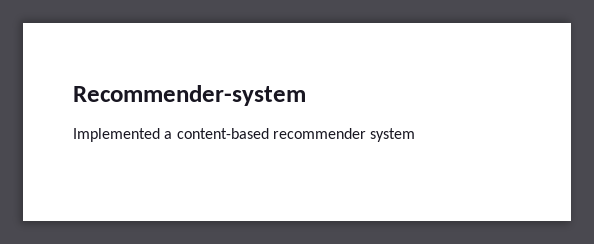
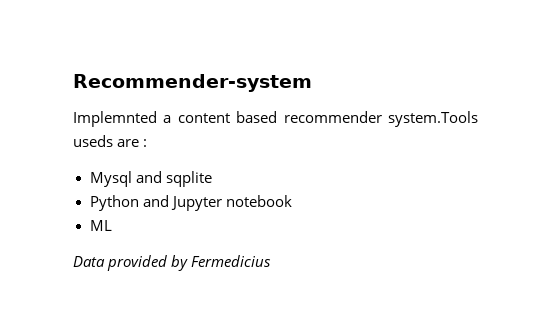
[73,128,416,142] Implemented a content-based recommender system -> [73,111,479,127] [73,135,148,147] [89,171,212,187] [89,195,292,211] [89,220,112,231] [73,255,272,271] Implemnted a content based recommender system.Tools useds are : // Mysql and sqplite // Python and Jupyter notebook // ML // Data provided by Fermedicius

